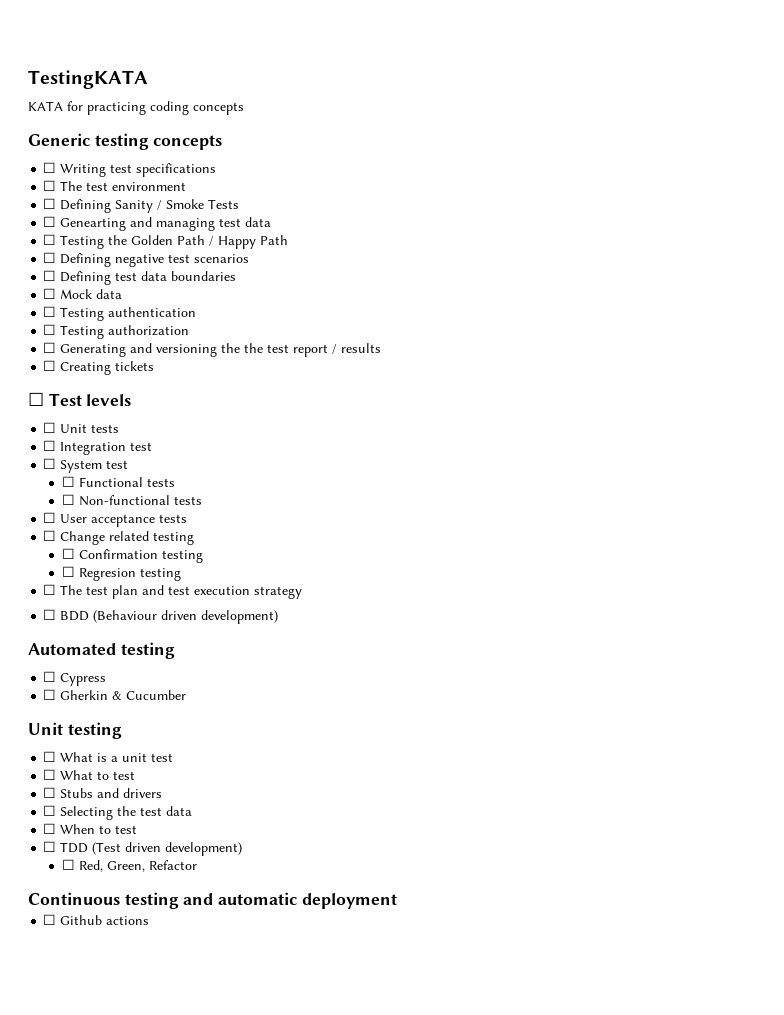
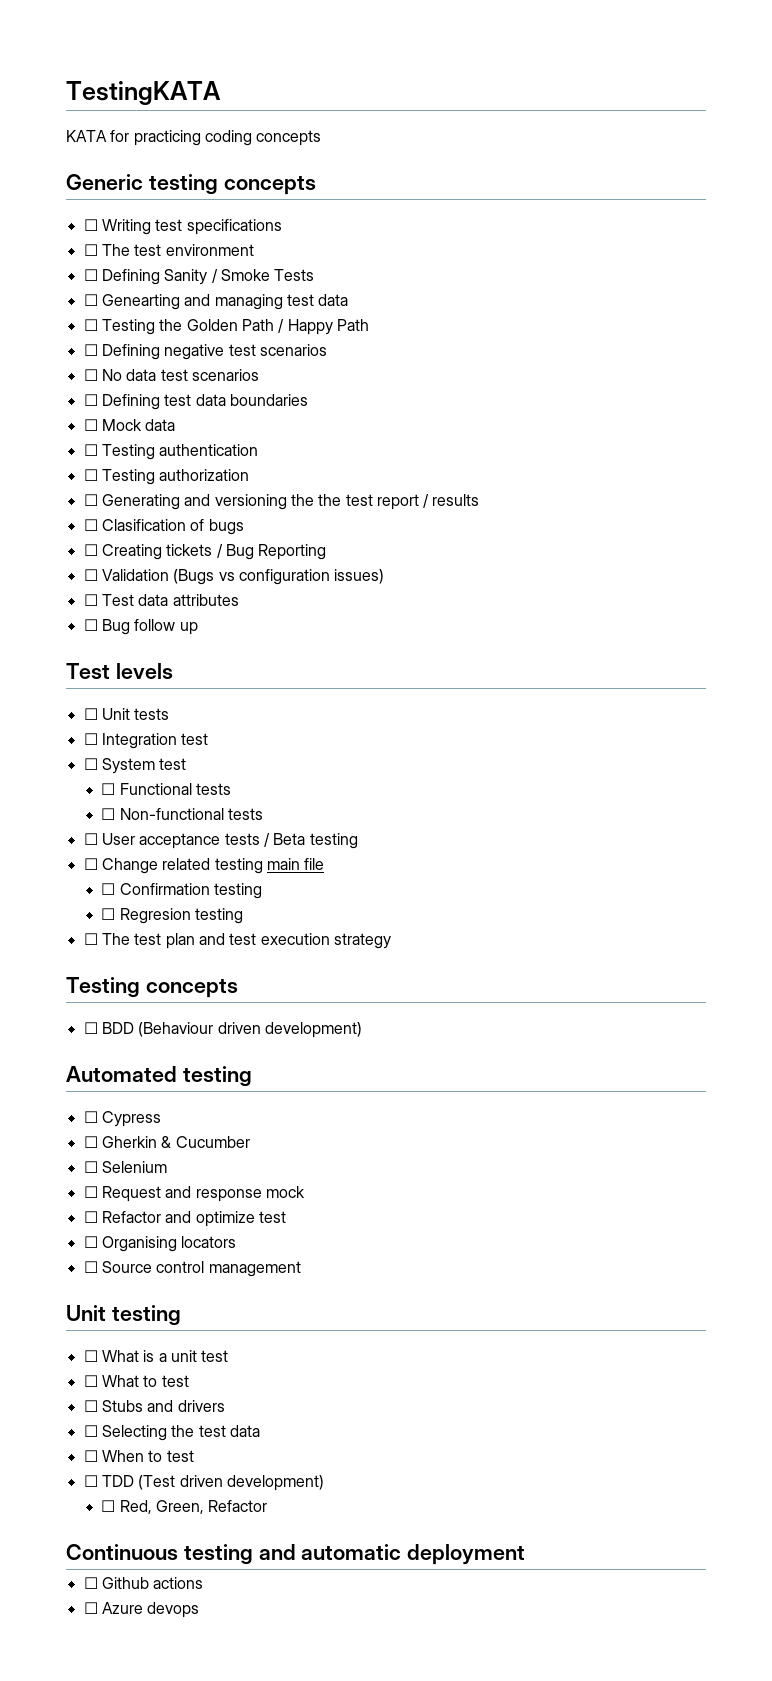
(250, 258) none -> [83,369,259,381] // ☐ No data test scenarios
(382, 348) none -> [83,519,244,535] // ☐ Clasification of bugs
[28,392,44,406] // ☐ -> [216,544,327,560] [83,569,385,585] [83,594,239,606] [83,619,198,635] / Bug Reporting // ☐ Validation (Bugs vs configuration issues) // ☐ Test data attributes // ☐ Bug follow up //
(188, 518) none -> [263,833,358,849] / Beta testing
(195, 538) none -> [266,858,325,870] main file
(303, 592) none -> [66,977,238,998] // Testing concepts
(187, 695) none -> [83,1161,167,1173] [83,1186,305,1202] [83,1211,286,1227] [83,1236,237,1252] [83,1261,301,1277] // ☐ Selenium // ☐ Request and response mock // ☐ Refactor and optimize test // ☐ Organising locators // ☐ Source control management
(150, 920) none -> [83,1602,200,1618] // ☐ Azure devops

